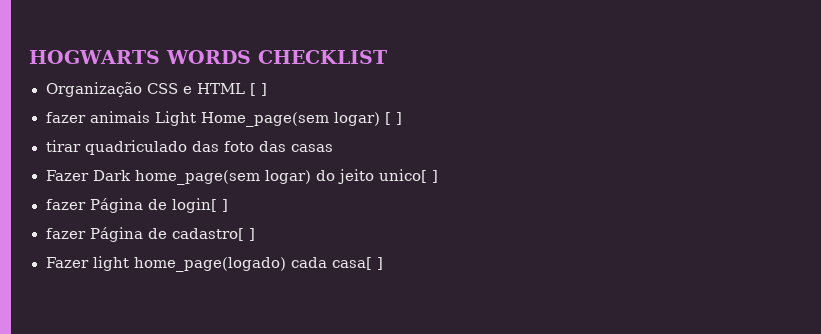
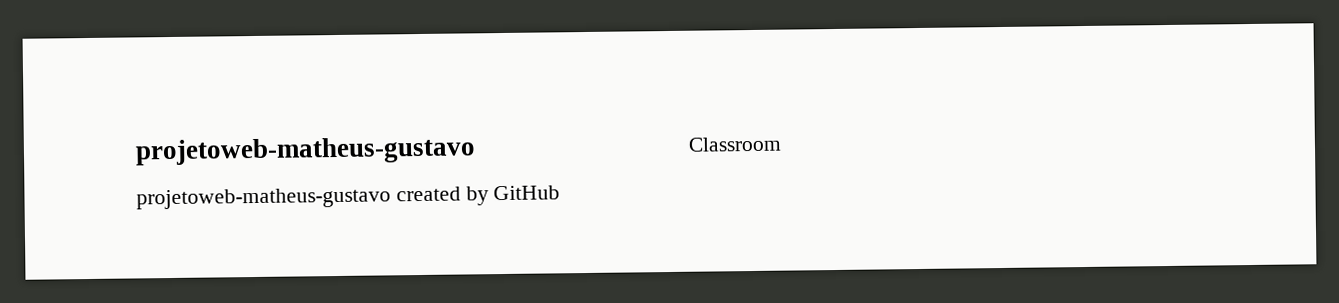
[29,50,387,64] [45,82,267,97] [45,111,402,127] [45,140,333,155] [45,169,439,185] [45,198,228,213] [45,227,255,242] [45,256,384,272] HOGWARTS WORDS CHECKLIST // Organização CSS e HTML [ ] // fazer animais Light Home_page(sem logar) [ ] // tirar quadriculado das foto das casas // Fazer Dark home_page(sem logar) do jeito unico[ ] // fazer Página de login[ ] // fazer Página de cadastro[ ] // Fazer light home_page(logado) cada casa[ ] -> [135,136,476,166] [136,185,561,210] [688,136,781,152] projetoweb-matheus-gustavo // projetoweb-matheus-gustavo created by GitHub Classroom

